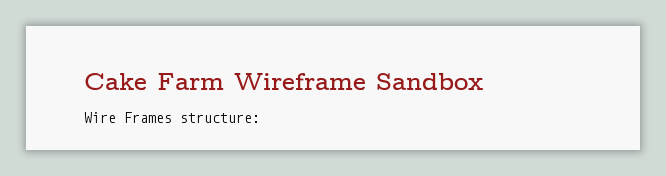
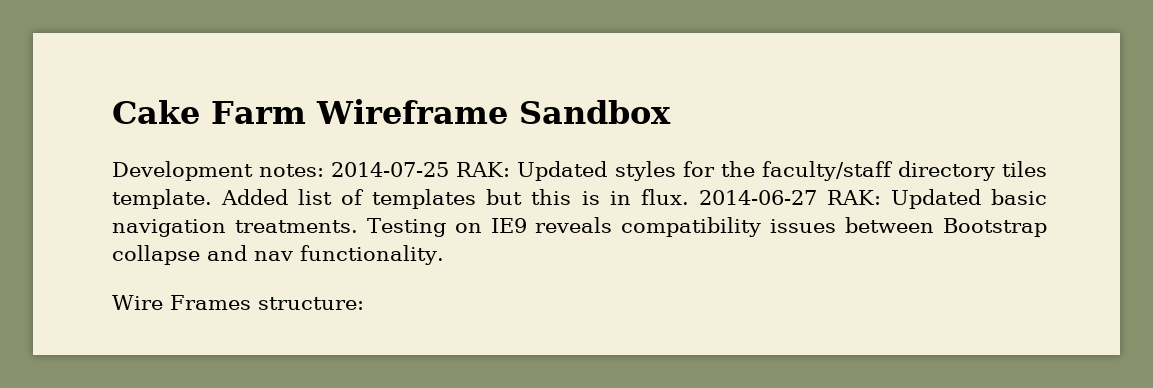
(483, 81) none -> [112,161,1047,181] [112,189,1048,209] [112,217,1047,237] [112,245,444,265] // Development notes: 2014-07-25 RAK: Updated styles for the faculty/staff directory tiles template. Added list of templates but this is in flux. 2014-06-27 RAK: Updated basic navigation treatments. Testing on IE9 reveals compatibility issues between Bootstrap collapse and nav functionality.

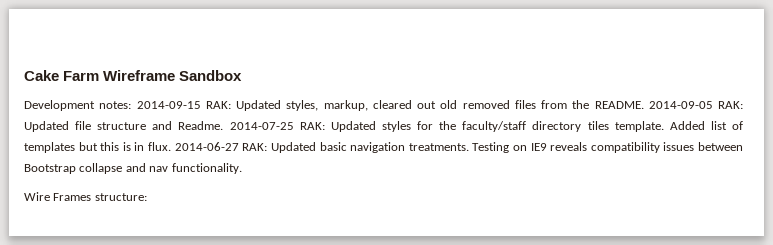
(325, 170) none -> [136,100,743,111] [24,121,224,132] 2014-09-15 RAK: Updated styles, markup, cleared out old removed files from the README. 2014-09-05 RAK: Updated file structure and Readme.

